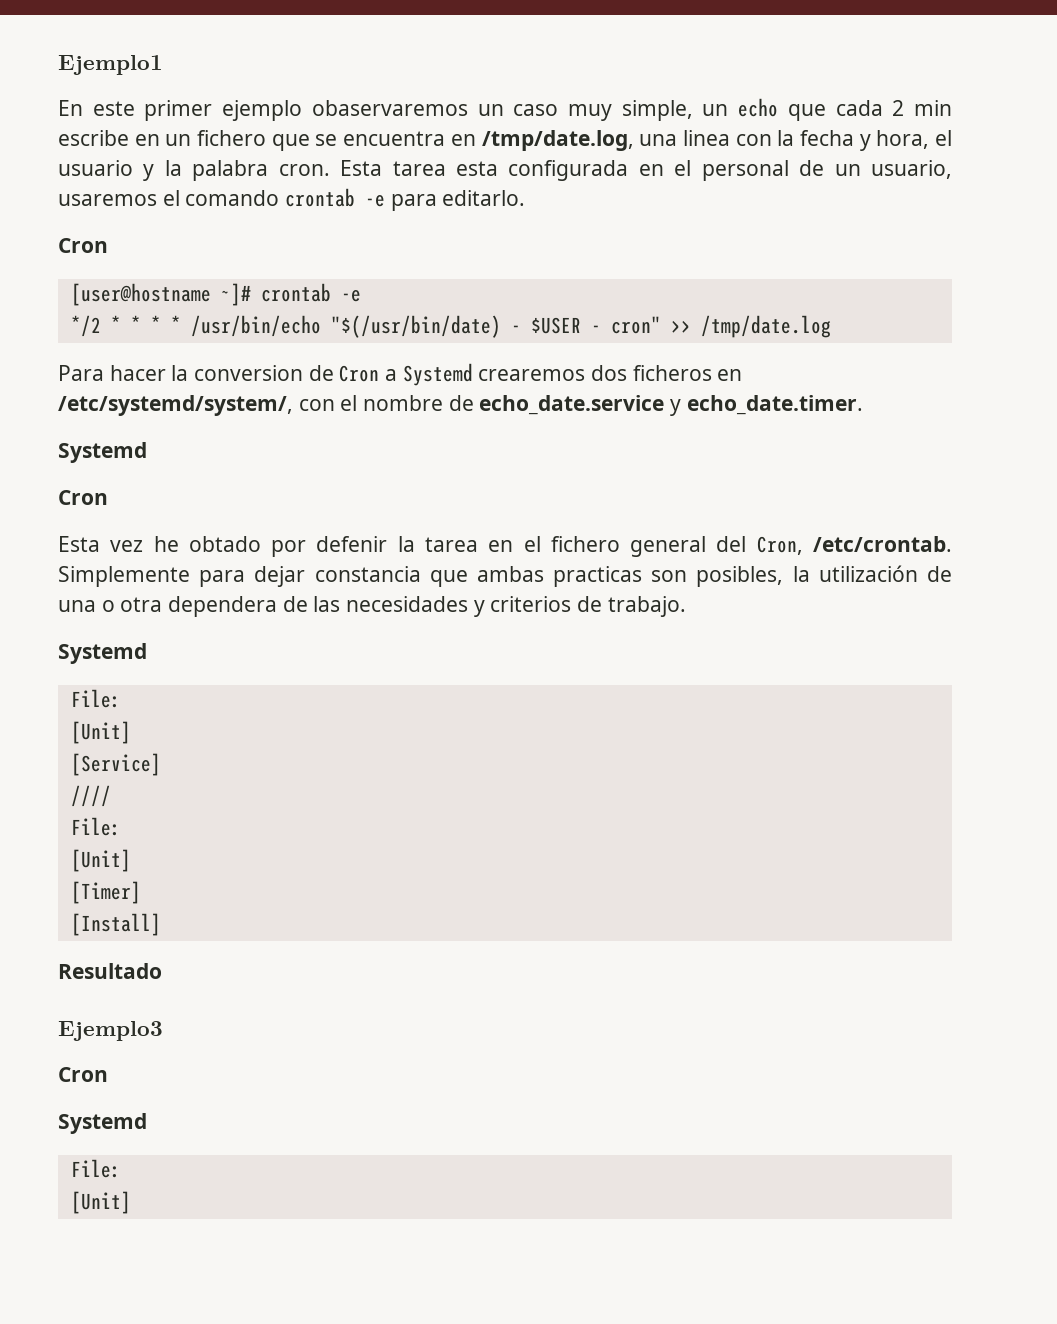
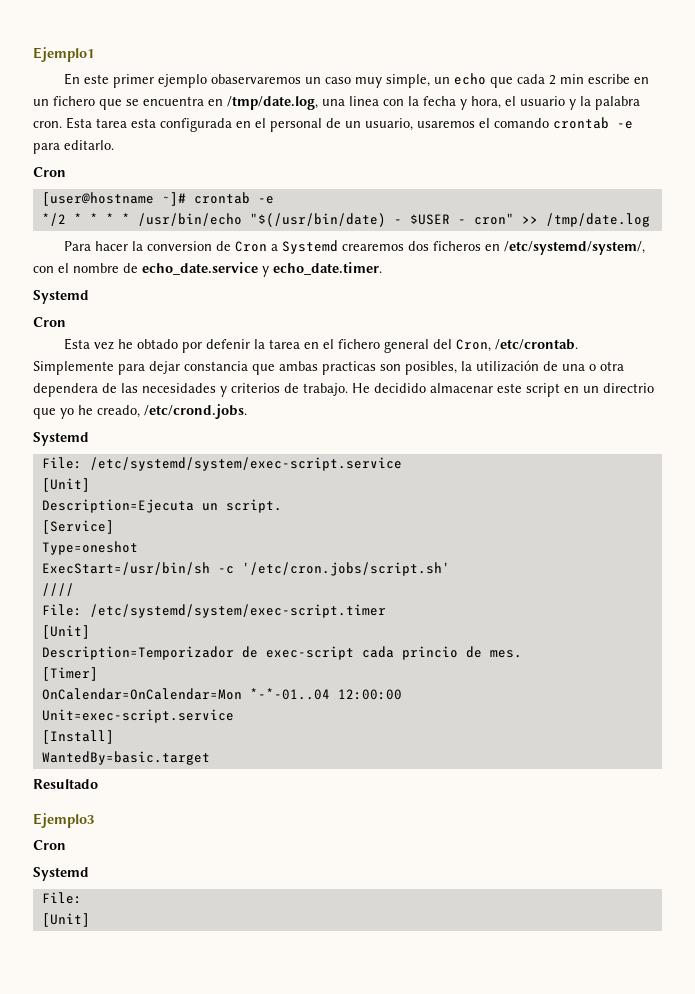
[58,643,147,664] [70,689,121,708] [70,721,131,744] [70,753,161,776] // Systemd // File: // [Unit] // [Service] -> [352,383,654,397] [33,404,247,419] [33,432,89,446] [41,457,402,471] [41,478,90,492] [41,499,282,513] [41,520,114,534] [41,541,138,555] [41,562,450,576] He decidido almacenar este script en un directrio que yo he creado, /etc/crond.jobs. // Systemd // File: /etc/systemd/system/exec-script.service // [Unit] // Description=Ejecuta un script. // [Service] // Type=oneshot // ExecStart=/usr/bin/sh -c '/etc/cron.jobs/script.sh'
[70,849,131,872] [70,881,141,904] // [Unit] // [Timer] -> [89,604,386,618] [41,625,90,639] [41,646,522,660] [41,667,98,681] [41,688,402,700] [41,709,234,723] /etc/systemd/system/exec-script.timer // [Unit] // Description=Temporizador de exec-script cada princio de mes. // [Timer] // OnCalendar=OnCalendar=Mon *-*-01..04 12:00:00 // Unit=exec-script.service
(161, 924) none -> [41,751,210,765] // WantedBy=basic.target

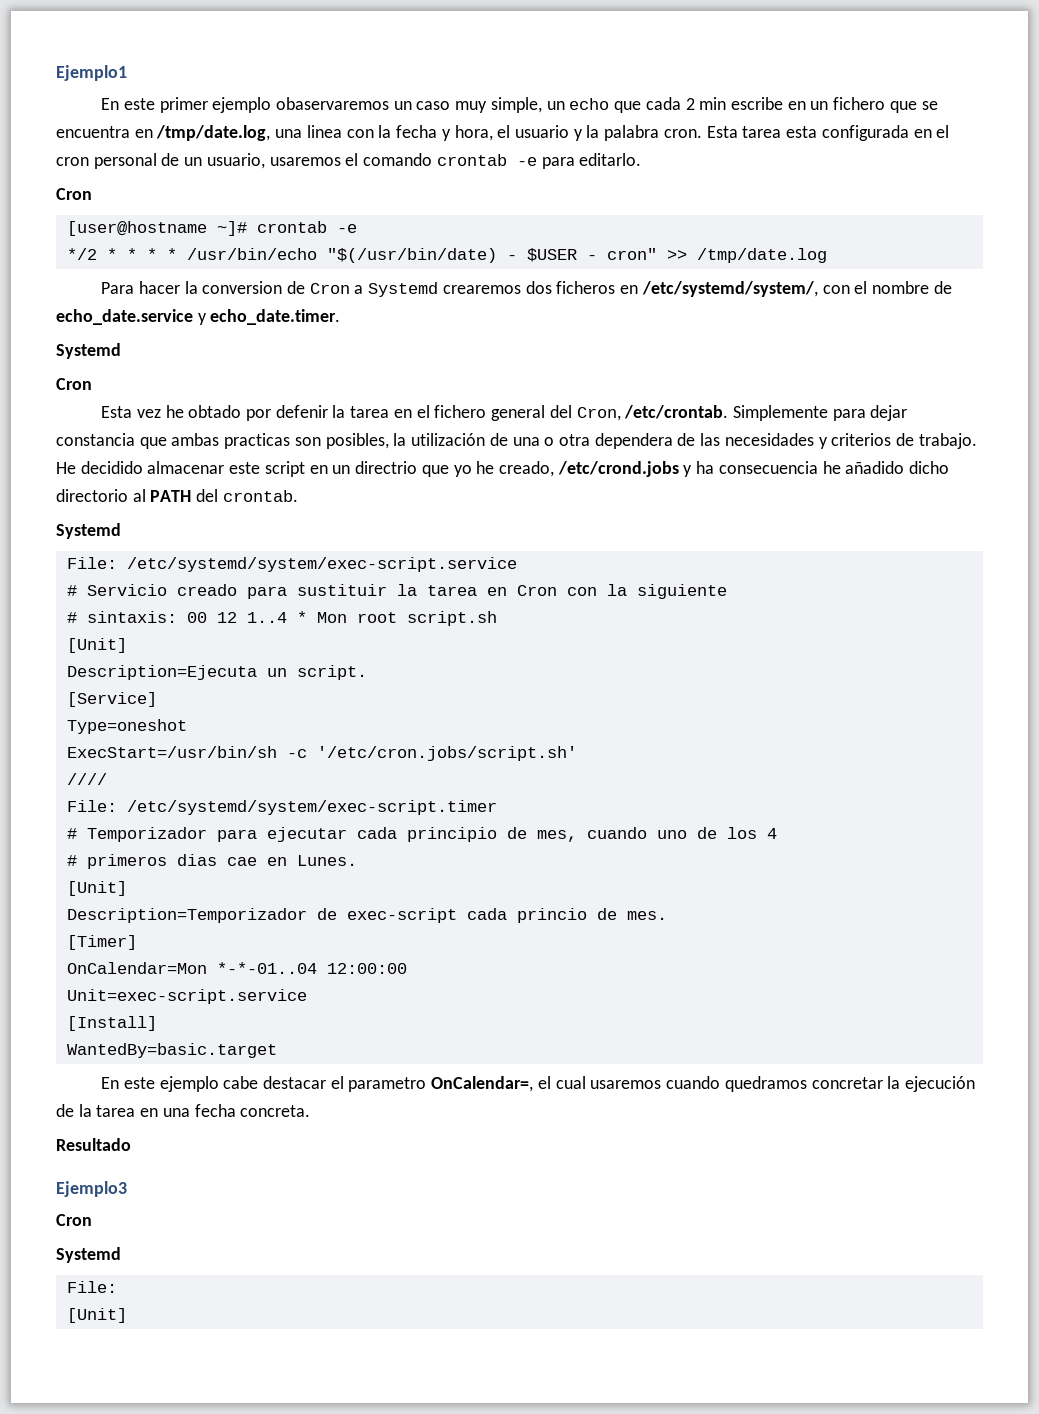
(266, 123) none -> [56,157,89,166] cron
[144,404,247,419] [33,432,89,446] [41,457,402,471] /etc/crond.jobs. // Systemd // File: /etc/systemd/system/exec-script.service -> [557,461,950,477] [56,489,298,502] [56,523,121,539] [66,557,517,572] [66,584,727,599] [66,611,497,626] /etc/crond.jobs y ha consecuencia he añadido dicho directorio al PATH del crontab. // Systemd // File: /etc/systemd/system/exec-script.service // # Servicio creado para sustituir la tarea en Cron con la siguiente // # sintaxis: 00 12 1..4 * Mon root script.sh
(386, 611) none -> [66,827,777,842] [66,854,357,869] // # Temporizador para ejecutar cada principio de mes, cuando uno de los 4 // # primeros dias cae en Lunes.
[41,688,242,700] OnCalendar=OnCalendar=Mon -> [66,962,207,974] OnCalendar=Mon
(210, 758) none -> [101,1076,975,1092] [56,1104,311,1117] // En este ejemplo cabe destacar el parametro OnCalendar=, el cual usaremos cuando quedramos concretar la ejecución de la tarea en una fecha concreta.

